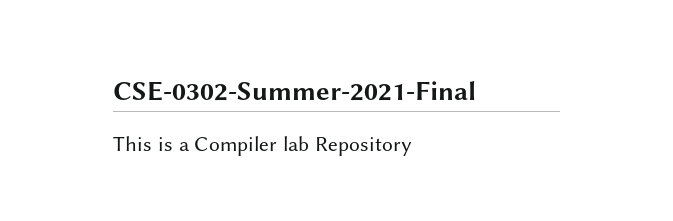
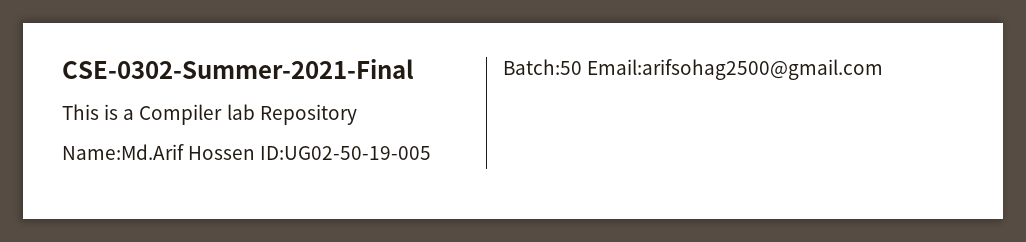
(413, 146) none -> [62,144,432,160] [503,59,884,80] // Name:Md.Arif Hossen ID:UG02-50-19-005 Batch:50 Email:arifsohag2500@gmail.com

